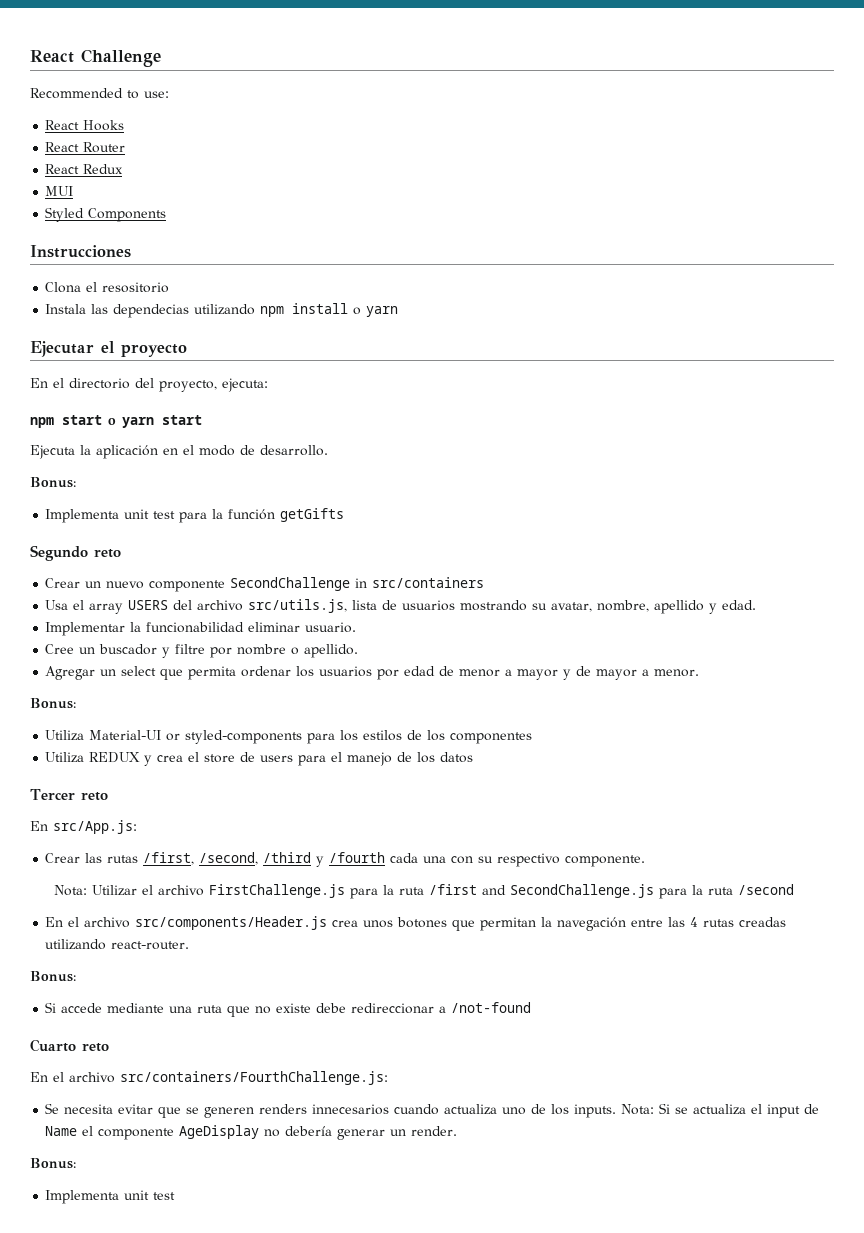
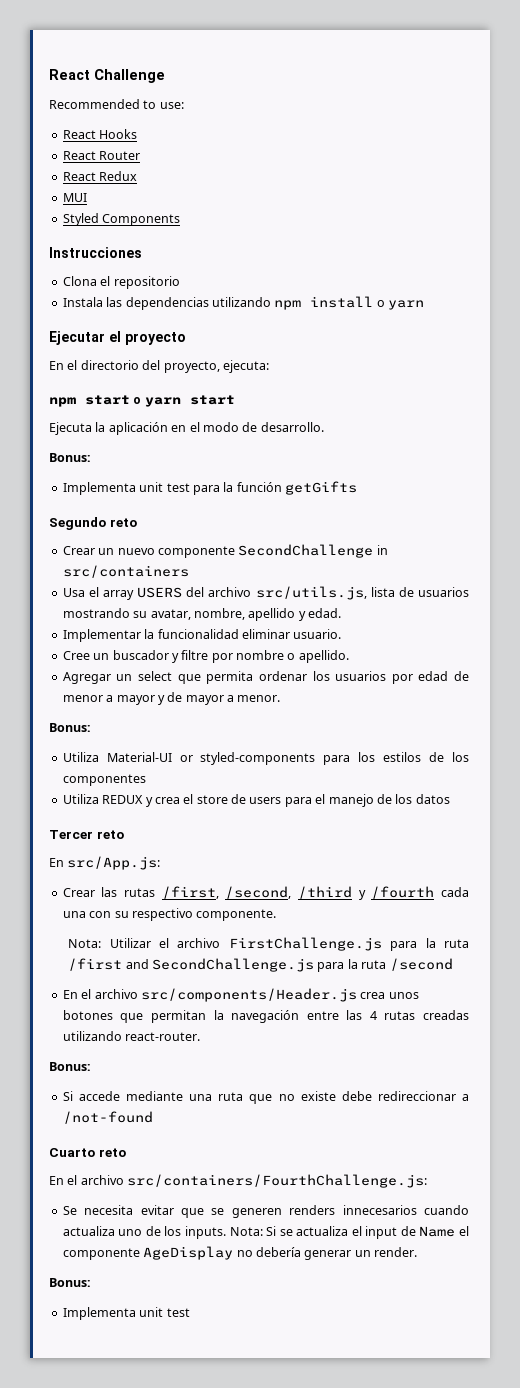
[102,282,170,293] resositorio -> [113,276,180,289] repositorio
[113,304,190,318] dependecias -> [125,297,209,310] dependencias
[146,622,245,633] funcionabilidad -> [157,629,239,639] funcionalidad

